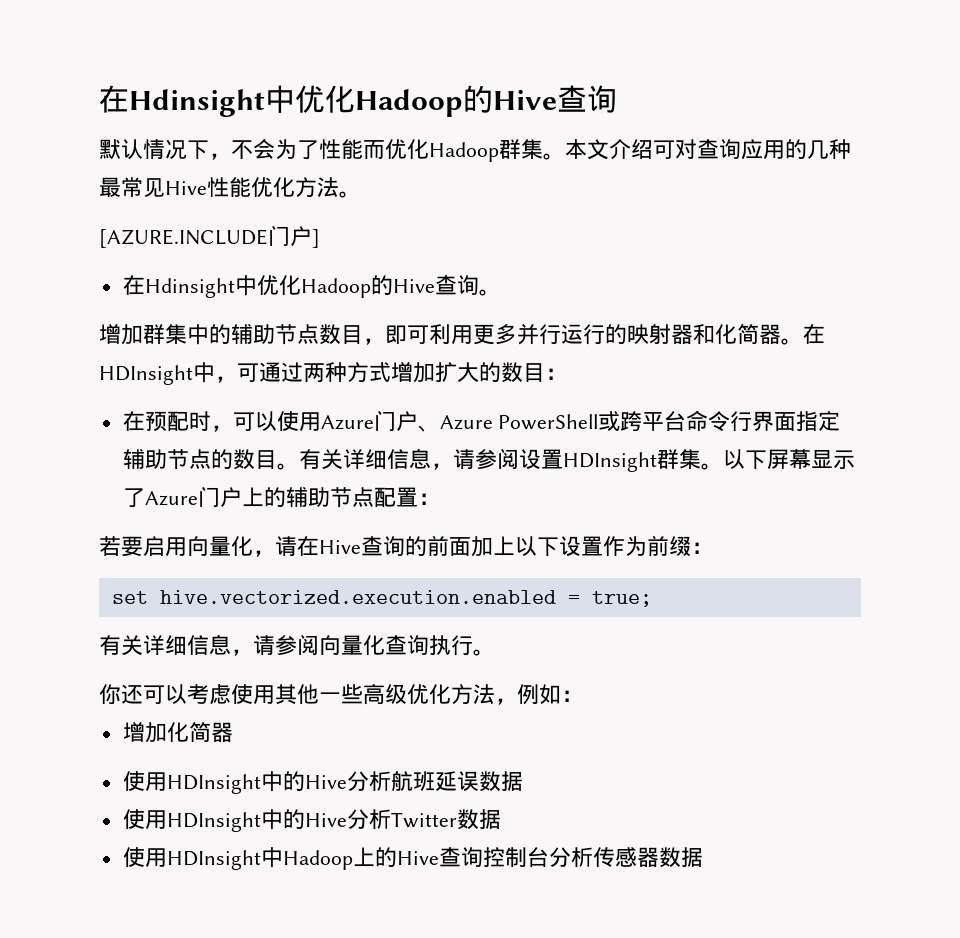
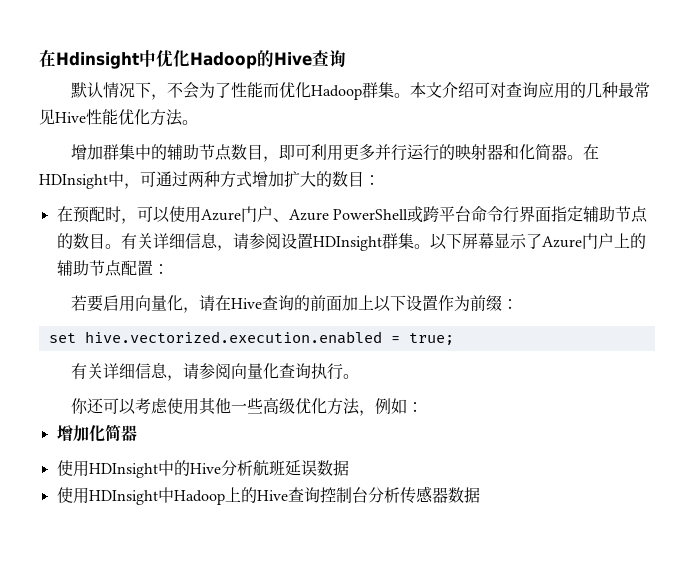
[99,225,320,248] [122,275,501,298] // [AZURE.INCLUDE门户] // 在Hdinsight中优化Hadoop的Hive查询。 -> (198, 122) none
[122,809,501,832] // 使用HDInsight中的Hive分析Twitter数据 -> (349, 468) none

